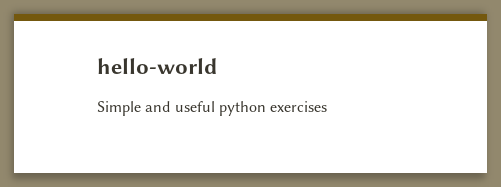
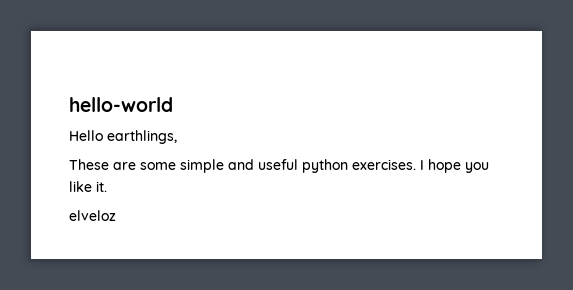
[97,101,328,116] Simple and useful python exercises -> [69,130,177,144] [69,159,489,173] [69,181,107,192] [69,210,116,221] Hello earthlings, // These are some simple and useful python exercises. I hope you like it. // elveloz

